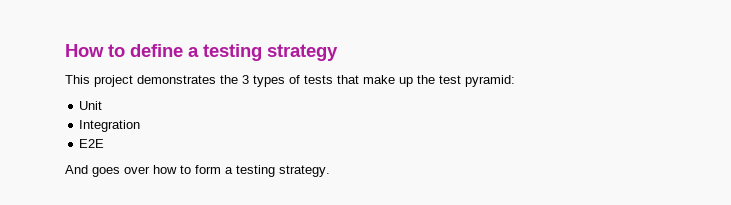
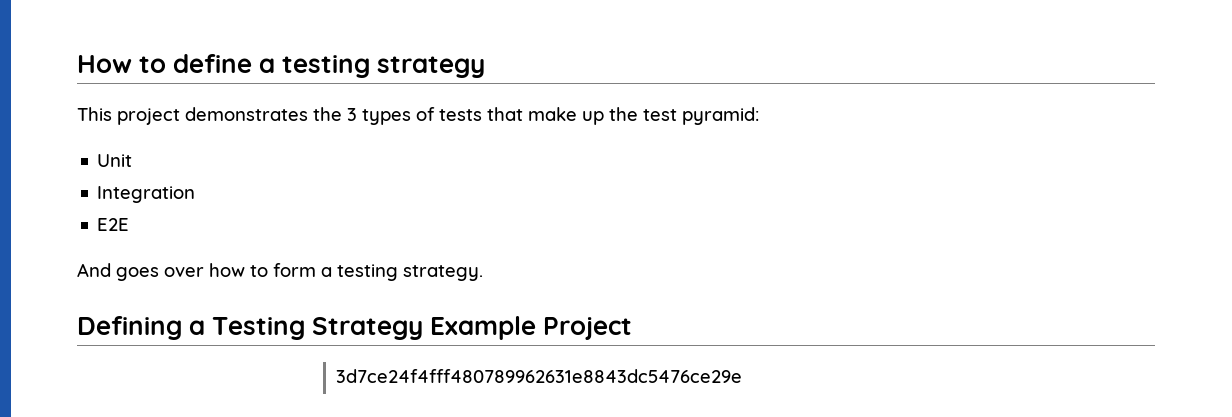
(330, 171) none -> [77,316,633,340] [335,369,742,383] // Defining a Testing Strategy Example Project // 3d7ce24f4fff480789962631e8843dc5476ce29e

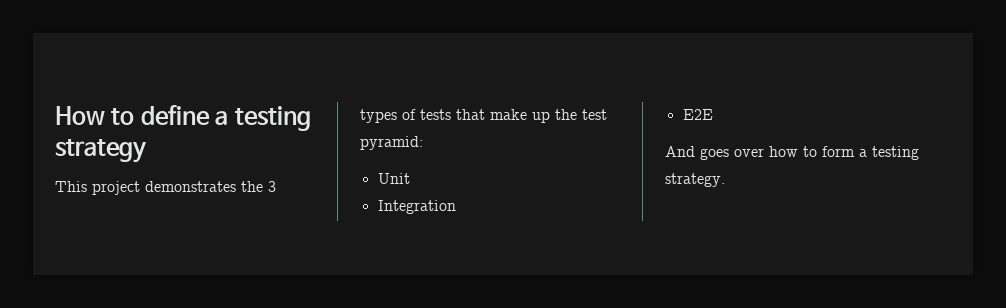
[77,316,633,340] [335,369,742,383] // Defining a Testing Strategy Example Project // 3d7ce24f4fff480789962631e8843dc5476ce29e -> (725, 180) none

